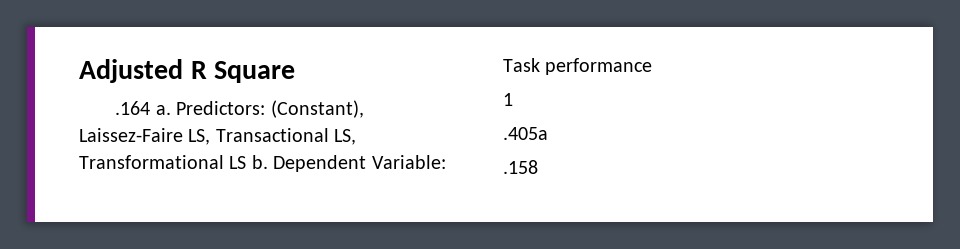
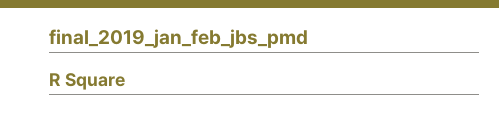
[79,59,183,83] Adjusted -> [49,29,308,48] final_2019_jan_feb_jbs_pmd //
[115,100,364,118] [79,128,357,145] [79,155,446,172] [503,58,653,75] [503,93,513,106] [503,127,548,140] [503,160,538,174] // .164 a. Predictors: (Constant), Laissez-Faire LS, Transactional LS, Transformational LS b. Dependent Variable: Task performance // 1 // .405a // .158 -> (125, 81) none

